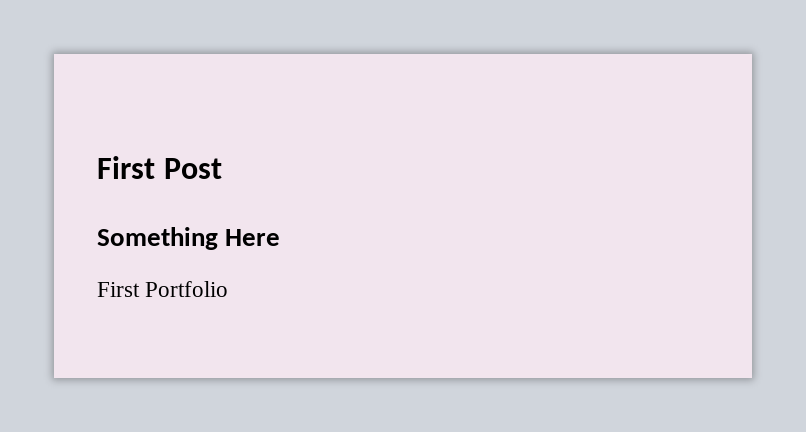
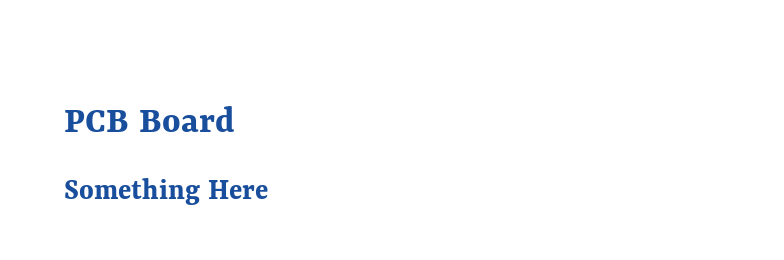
[97,156,222,179] First Post -> [64,106,236,132] PCB Board
[97,281,229,297] // First Portfolio -> (269, 189) none

